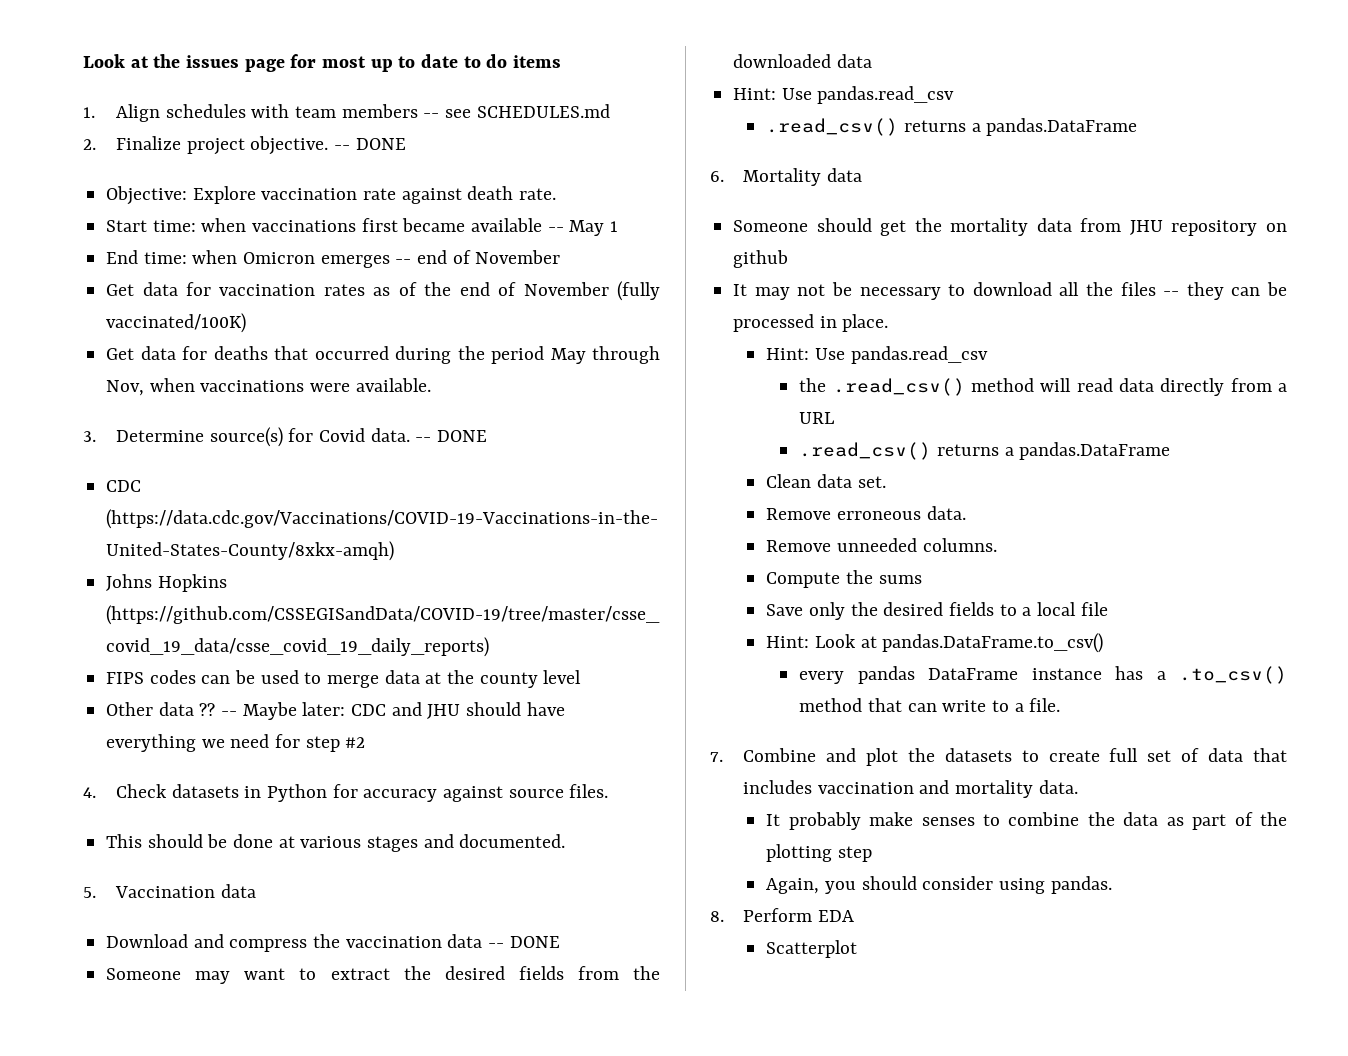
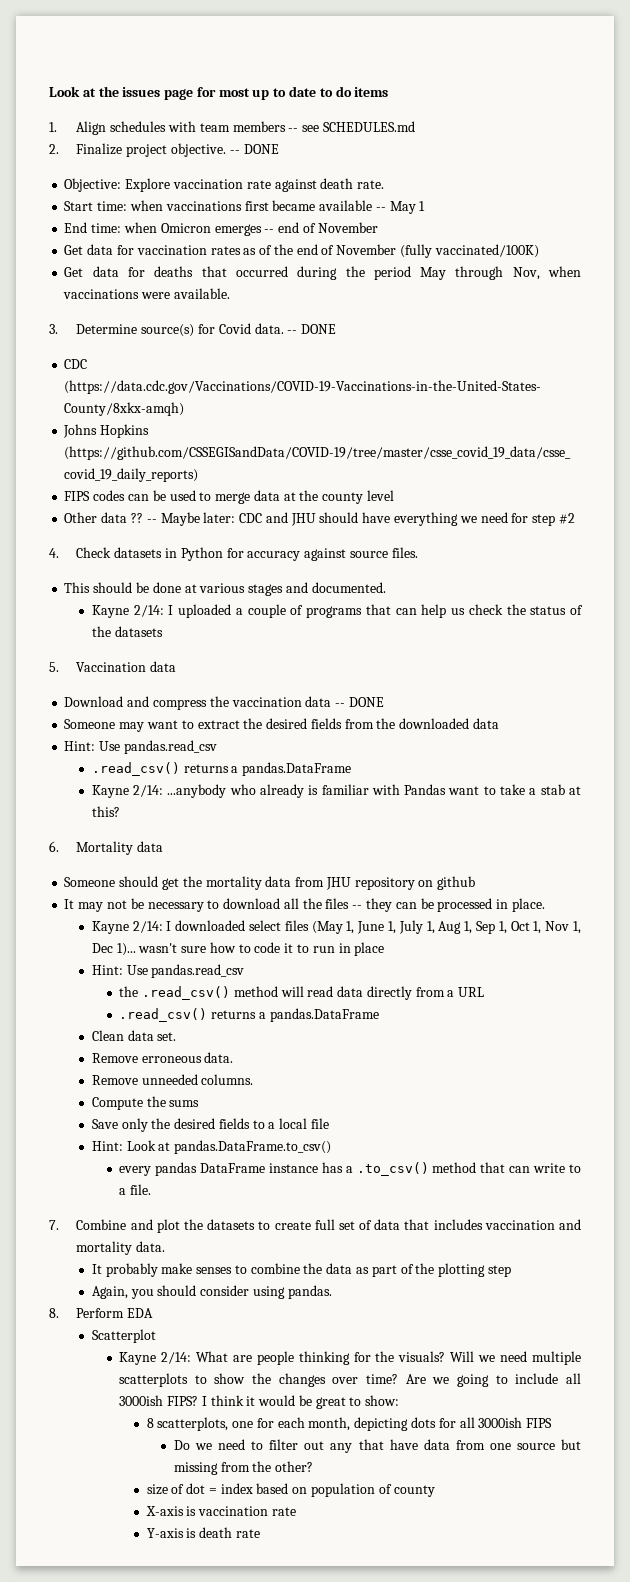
(566, 841) none -> [91,604,583,618] [91,626,163,637] // Kayne 2/14: I uploaded a couple of programs that can help us check the status of the datasets
(1138, 127) none -> [91,784,581,798] [91,806,120,817] // Kayne 2/14: ...anybody who already is familiar with Pandas want to take a stab at this?
(889, 323) none -> [91,920,582,934] [91,942,385,956] // Kayne 2/14: I downloaded select files (May 1, June 1, July 1, Aug 1, Sep 1, Oct 1, Nov 1, Dec 1)... wasn't sure how to code it to run in place
(858, 949) none -> [119,1351,582,1365] [119,1373,582,1387] [119,1395,400,1409] [146,1417,553,1431] [173,1439,581,1453] [173,1461,314,1475] [146,1483,435,1497] [145,1506,296,1516] [146,1527,260,1538] // Kayne 2/14: What are people thinking for the visuals? Will we need multiple scatterplots to show the changes over time? Are we going to include all 3000ish FIPS? I think it would be great to show: // 8 scatterplots, one for each month, depicting dots for all 3000ish FIPS // Do we need to filter out any that have data from one source but missing from the other? // size of dot = index based on population of county // X-axis is vaccination rate // Y-axis is death rate

